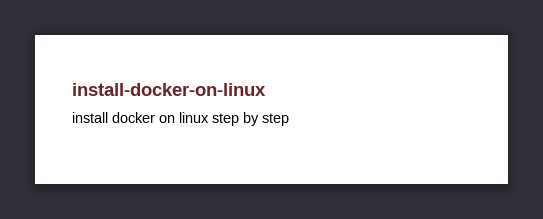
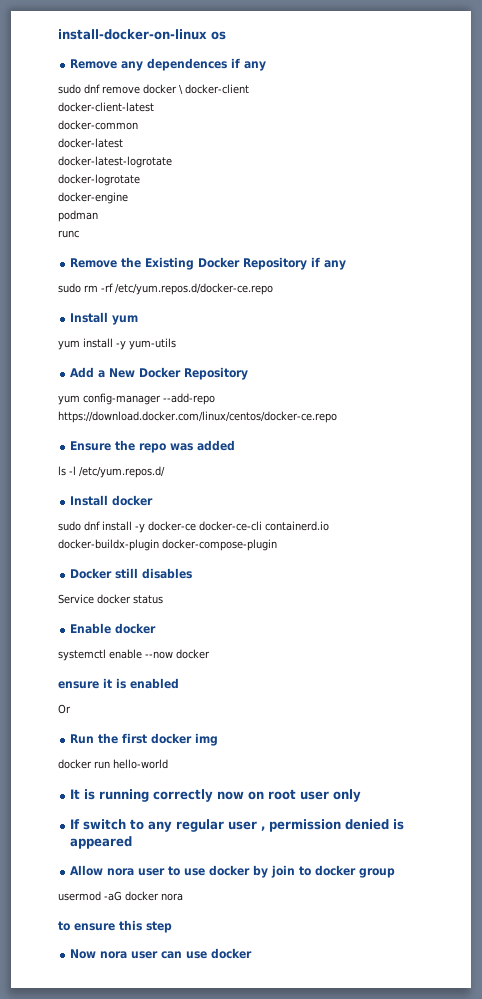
[72,112,289,126] // install docker on linux step by step -> [211,31,226,40] [70,58,267,71] [58,84,249,95] [58,102,154,112] [58,120,138,130] [58,138,123,148] [58,156,172,168] [58,174,140,186] [58,192,128,204] [58,210,98,222] [58,230,79,238] [70,257,347,270] [58,283,273,295] [70,312,139,325] [58,338,176,350] [70,367,249,380] [58,393,215,405] [58,411,337,423] [70,440,236,453] [58,466,165,478] [70,495,154,506] [58,521,329,533] [58,539,277,551] [70,568,193,579] [58,594,163,604] [70,623,157,634] [58,649,210,661] [58,678,179,689] [58,704,71,714] [70,733,219,746] [58,759,168,769] [70,789,362,802] [70,819,405,832] [70,836,133,849] [70,865,396,878] [58,891,183,901] [58,920,172,933] [70,948,253,959] os // Remove any dependences if any // sudo dnf remove docker \ docker-client // docker-client-latest // docker-common // docker-latest // docker-latest-logrotate // docker-logrotate // docker-engine // podman // runc // Remove the Existing Docker Repository if any // sudo rm -rf /etc/yum.repos.d/docker-ce.repo // Install yum // yum install -y yum-utils // Add a New Docker Repository // yum config-manager --add-repo https://download.docker.com/linux/centos/docker-ce.repo // Ensure the repo was added // ls -l /etc/yum.repos.d/ // Install docker // sudo dnf install -y docker-ce docker-ce-cli containerd.io docker-buildx-plugin docker-compose-plugin // Docker still disables // Service docker status // Enable docker // systemctl enable --now docker // ensure it is enabled // Or // Run the first docker img // docker run hello-world // It is running correctly now on root user only // If switch to any regular user , permission denied is appeared // Allow nora user to use docker by join to docker group // usermod -aG docker nora // to ensure this step // Now nora user can use docker

